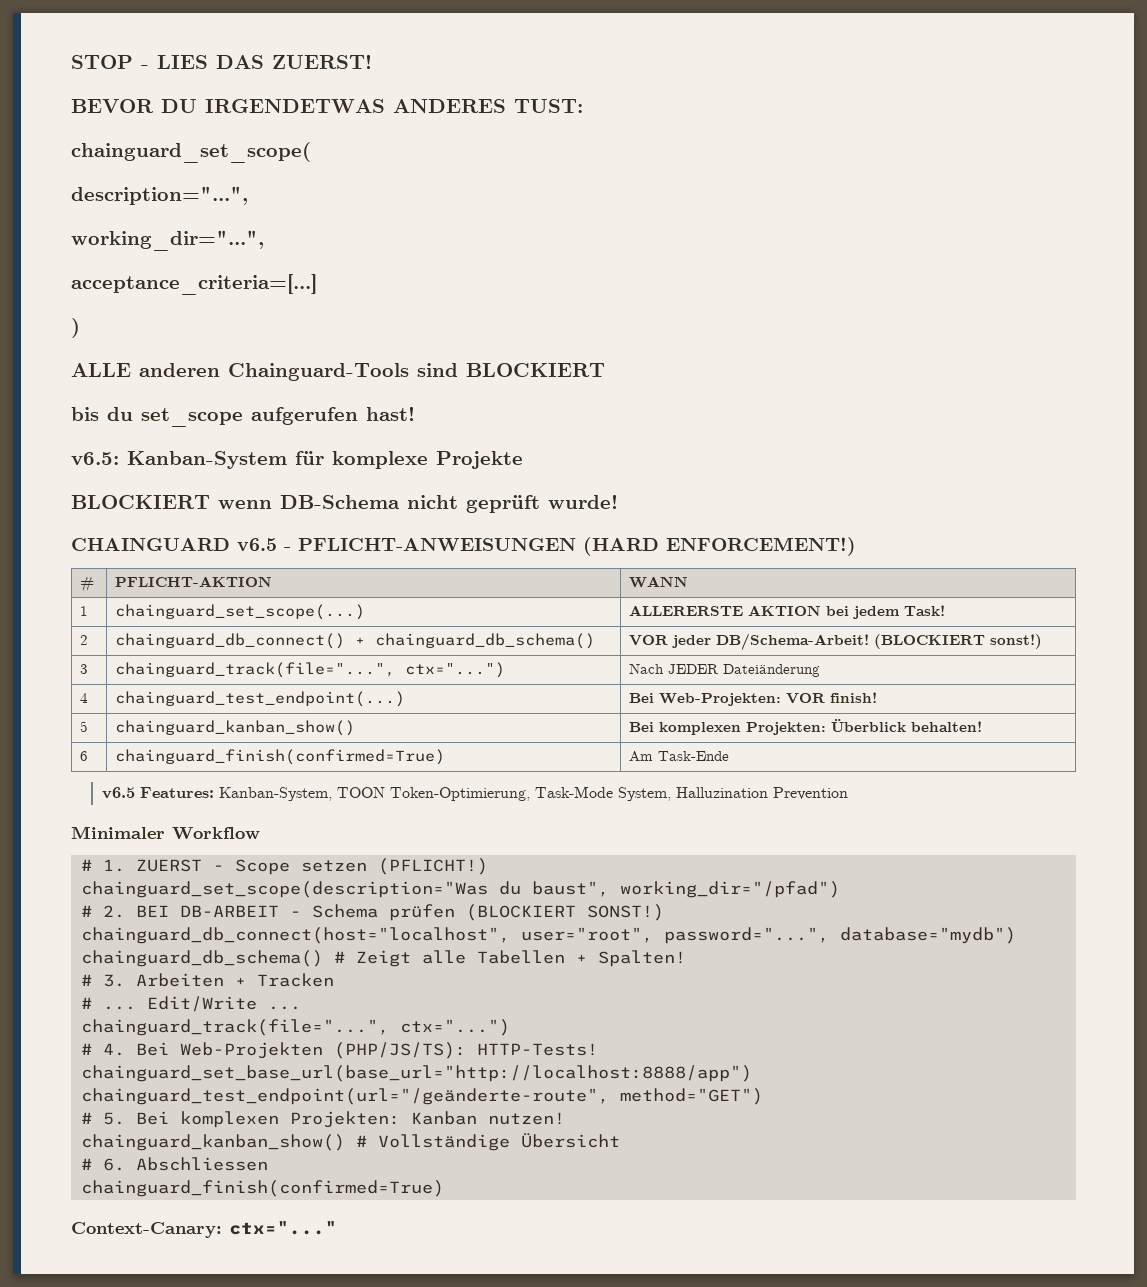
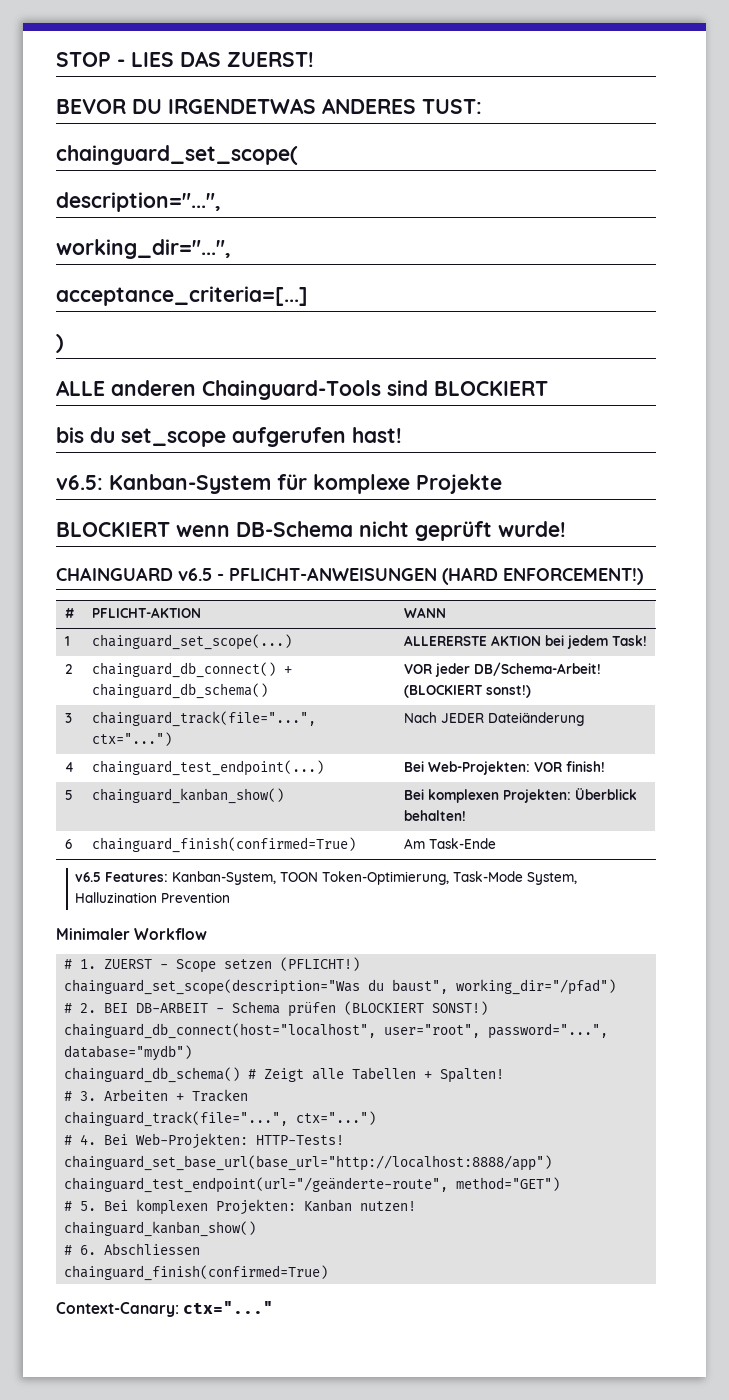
[80,996,301,1012] // # ... Edit/Write ... -> (249, 1095) none
[179,1042,466,1059] Web-Projekten (PHP/JS/TS): -> [136,1133,249,1149] Web-Projekten:
[355,1133,620,1151] # Vollständige Übersicht -> (257, 1229) none

